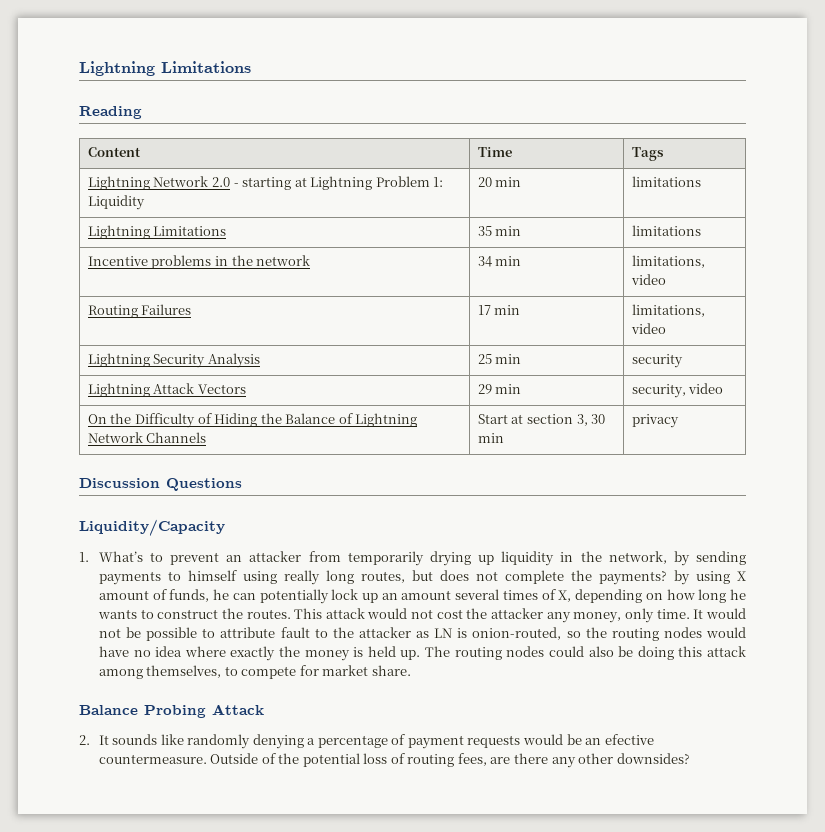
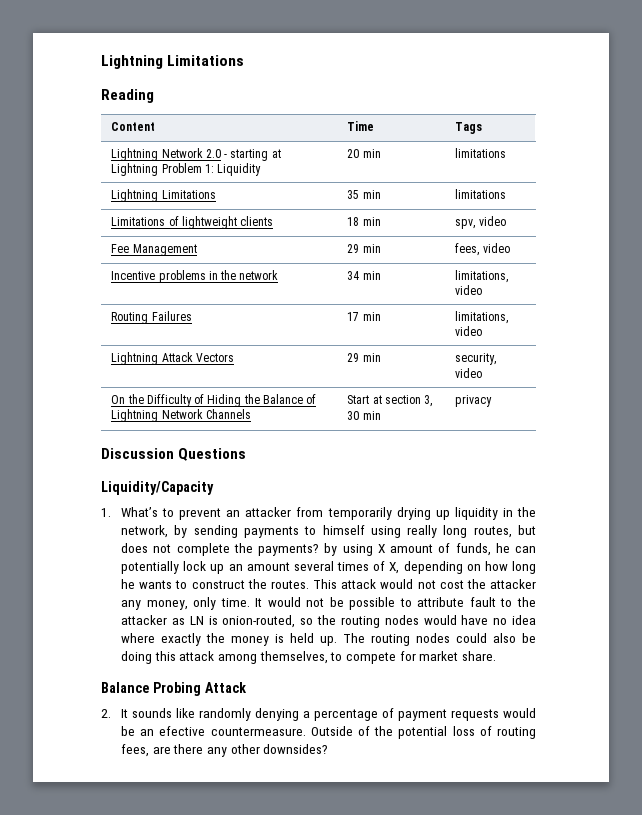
(701, 230) none -> [111,216,274,229] [347,217,381,226] [455,216,506,229] [111,244,197,256] [347,244,381,253] [455,243,510,256] // Limitations of lightweight clients | 18 min | spv, video // Fee Management | 29 min | fees, video
[87,353,260,368] [477,354,522,364] [631,354,683,368] // Lightning Security Analysis | 25 min | security -> (483, 331) none

